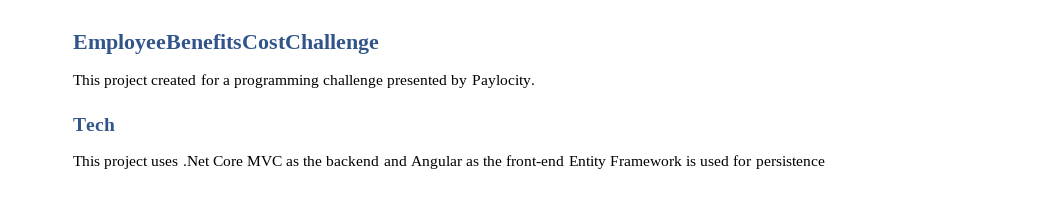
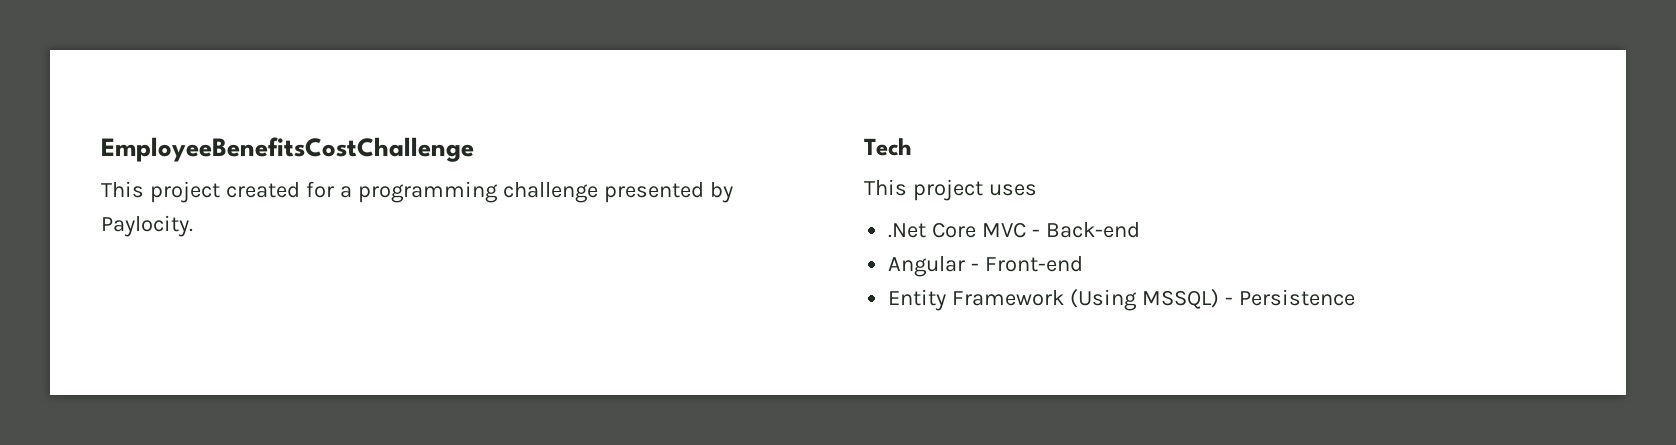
(179, 162) none -> (1037, 190) //
[286,155,825,169] as the backend and Angular as the front-end Entity Framework is used for persistence -> [1032,222,1140,238] [888,256,1084,277] [888,289,1355,311] - Back-end // Angular - Front-end // Entity Framework (Using MSSQL) - Persistence

